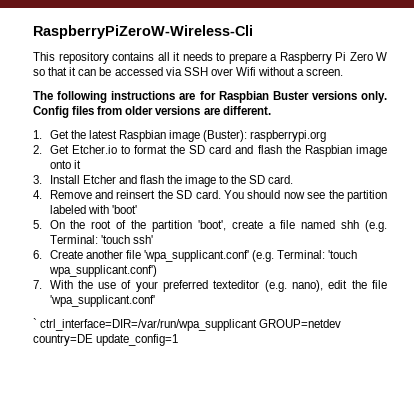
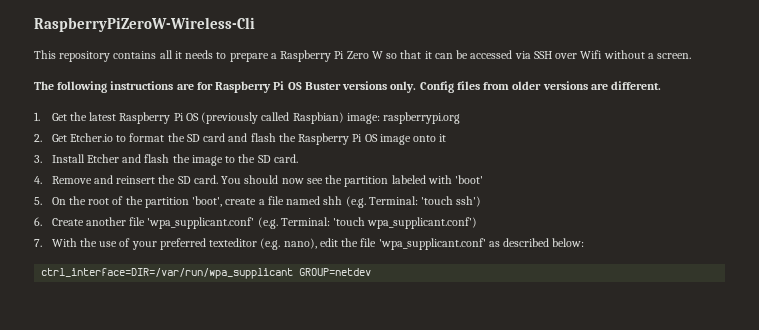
[218,91,269,103] Raspbian -> [215,81,302,93] Raspberry Pi OS
[118,130,248,142] Raspbian image (Buster): -> [119,112,380,124] Raspberry Pi OS (previously called Raspbian) image:
[304,145,352,157] Raspbian -> [298,133,378,145] Raspberry Pi OS
[132,235,153,244] ssh' -> [456,196,482,207] ssh')
[33,318,342,331] [33,334,179,346] // ` ctrl_interface=DIR=/var/run/wpa_supplicant GROUP=netdev country=DE update_config=1 -> [488,238,585,247] [41,268,372,279] as described below: // ctrl_interface=DIR=/var/run/wpa_supplicant GROUP=netdev

